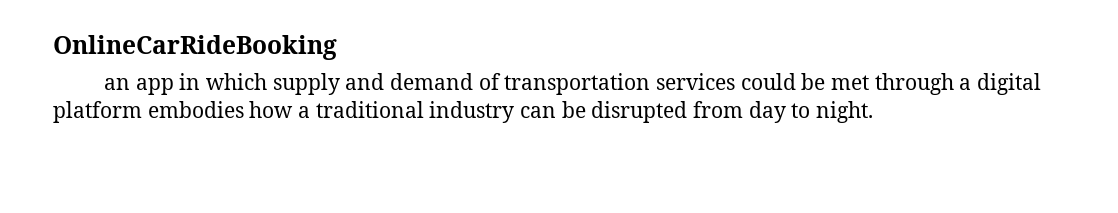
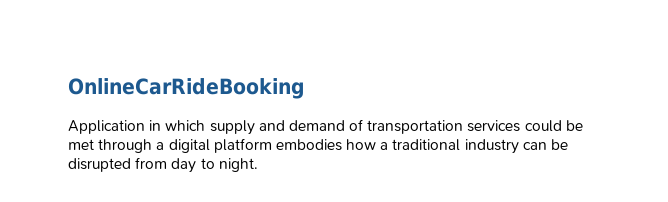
[103,78,174,95] an app -> [68,120,145,134] Application

